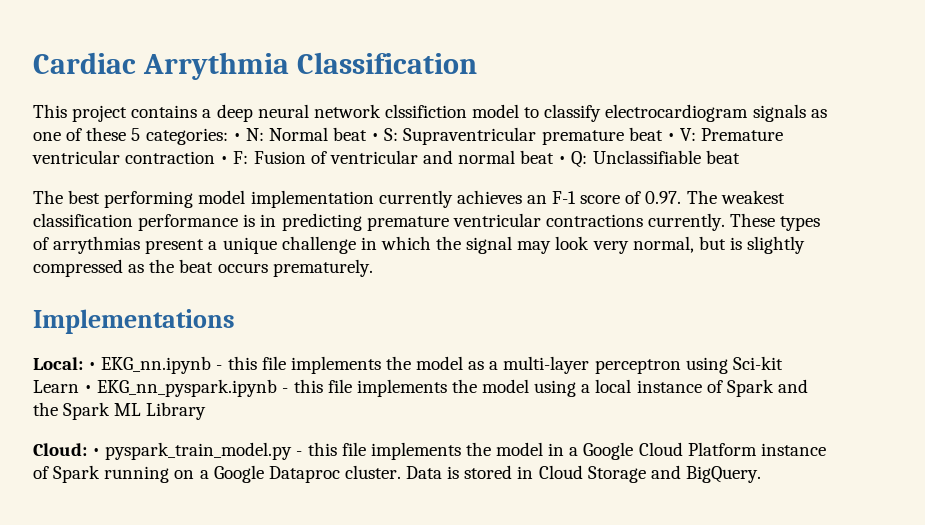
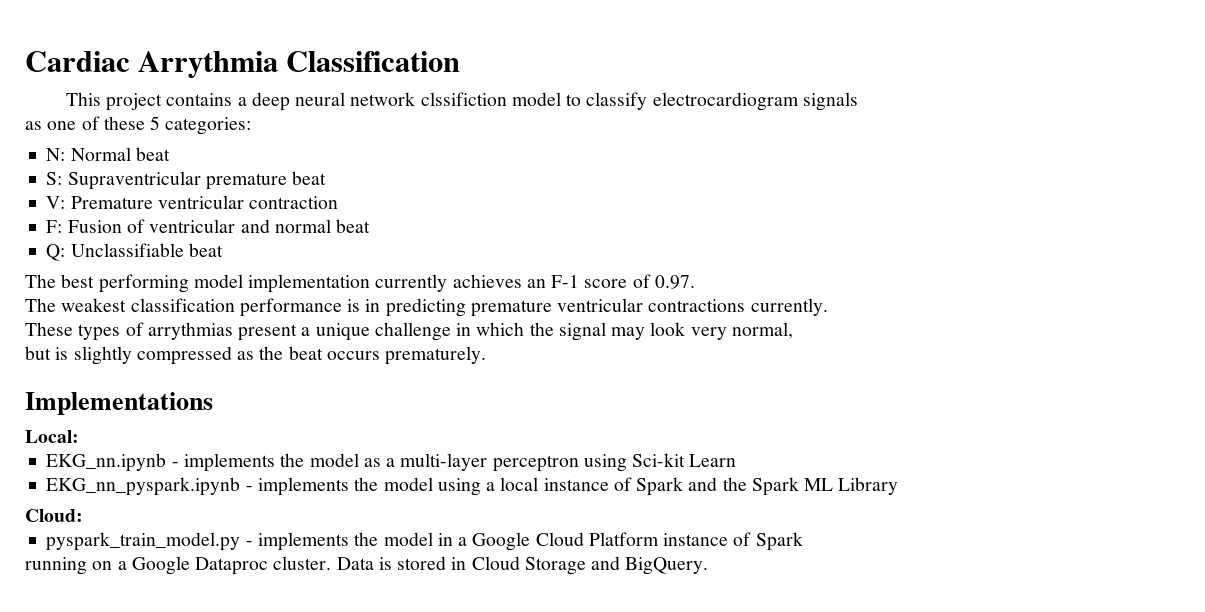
(806, 113) none -> (859, 101) //
[232,133,241,141] • -> (252, 126) //
[371,133,380,141] • -> (170, 154) //
[666,133,675,141] • -> (327, 178) //
[220,156,229,164] • -> (339, 202) //
[558,156,567,164] • -> (371, 226) //
(682, 197) none -> (695, 282) //
(726, 222) none -> (828, 307) //
(694, 244) none -> (793, 330) //
[88,362,97,370] • -> (79, 436) //
[227,356,286,370] this file -> (179, 464) none
[84,385,93,393] • -> (737, 460) //
[293,379,352,393] this file -> (253, 488) none
[92,448,101,456] • -> (83, 515) //
[307,442,366,456] this file -> (253, 543) none
(101, 474) none -> (803, 541) //

